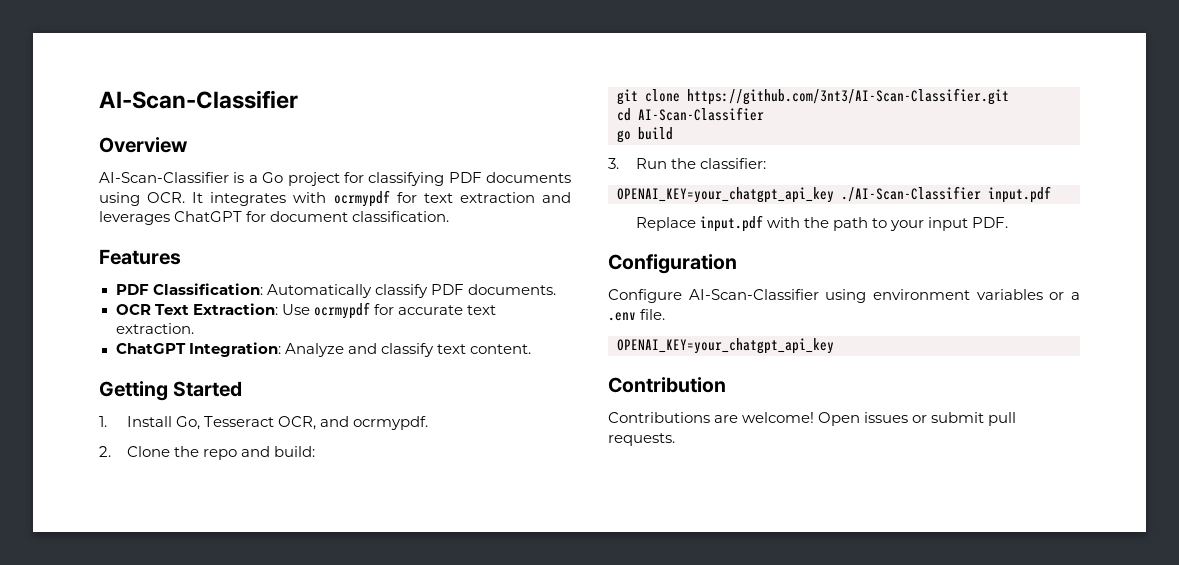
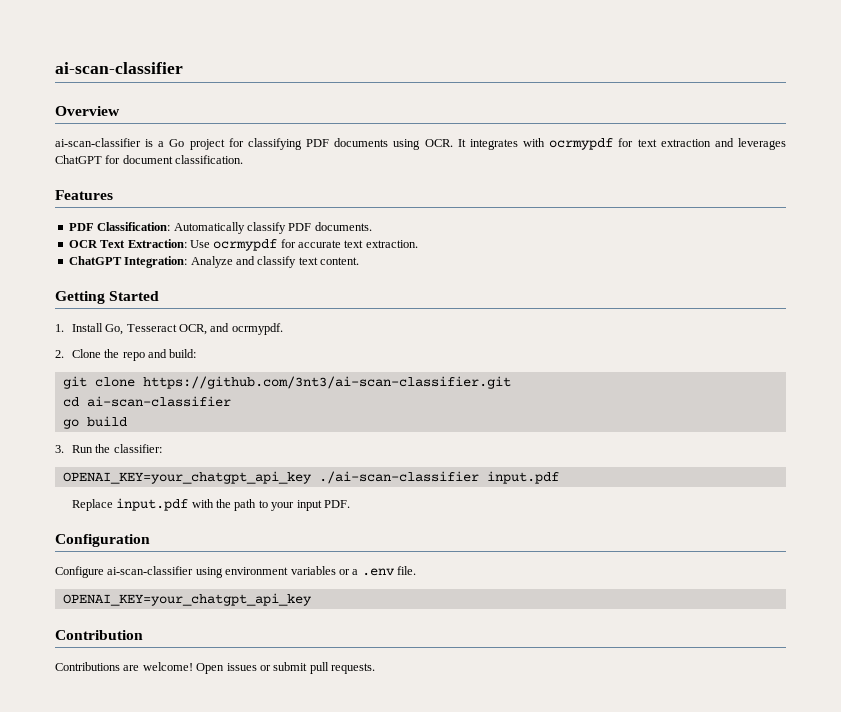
[99,90,298,109] AI-Scan-Classifier -> [55,62,183,74] ai-scan-classifier
[99,172,229,183] AI-Scan-Classifier -> [55,138,141,147] ai-scan-classifier
[687,88,1009,105] https://github.com/3nt3/AI-Scan-Classifier.git -> [142,376,511,389] https://github.com/3nt3/ai-scan-classifier.git
[638,107,764,121] AI-Scan-Classifier -> [86,396,231,407] ai-scan-classifier
[841,186,981,202] ./AI-Scan-Classifier -> [318,471,479,484] ./ai-scan-classifier
[688,289,819,300] AI-Scan-Classifier -> [107,566,194,575] ai-scan-classifier

